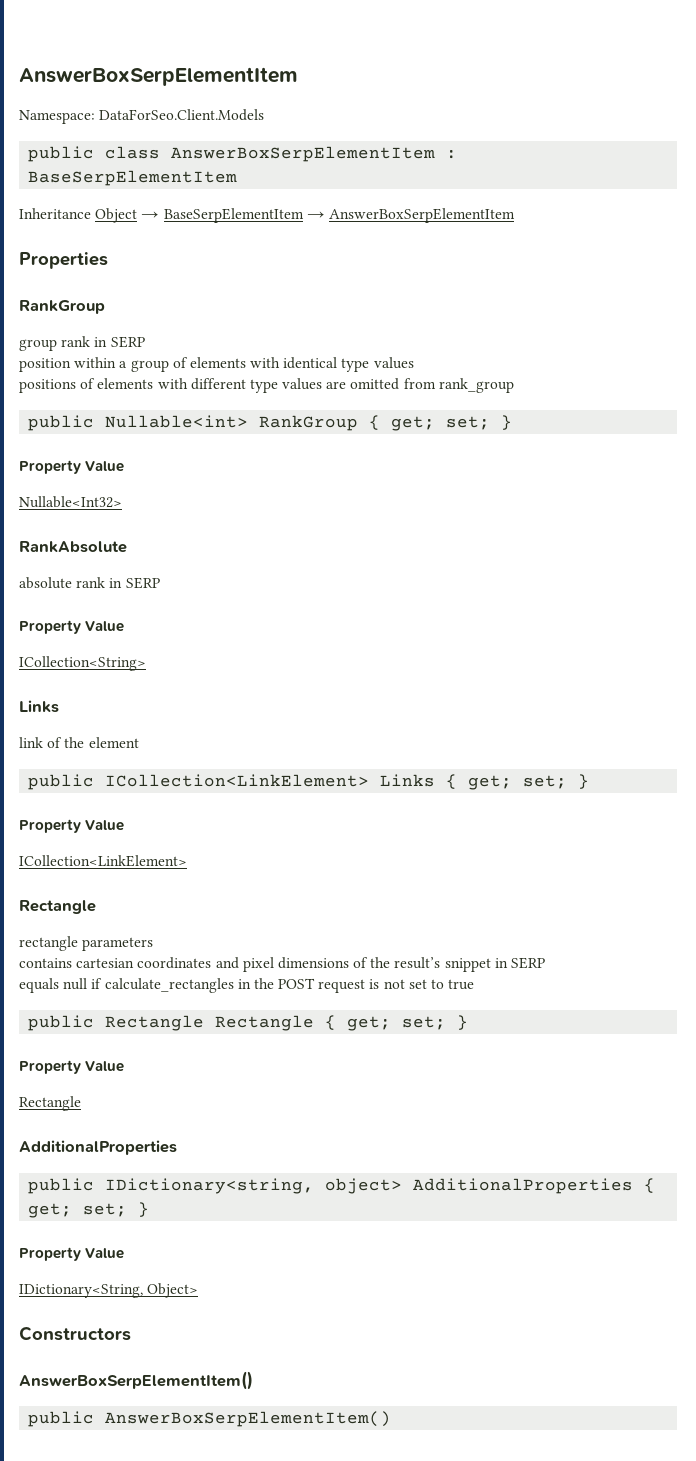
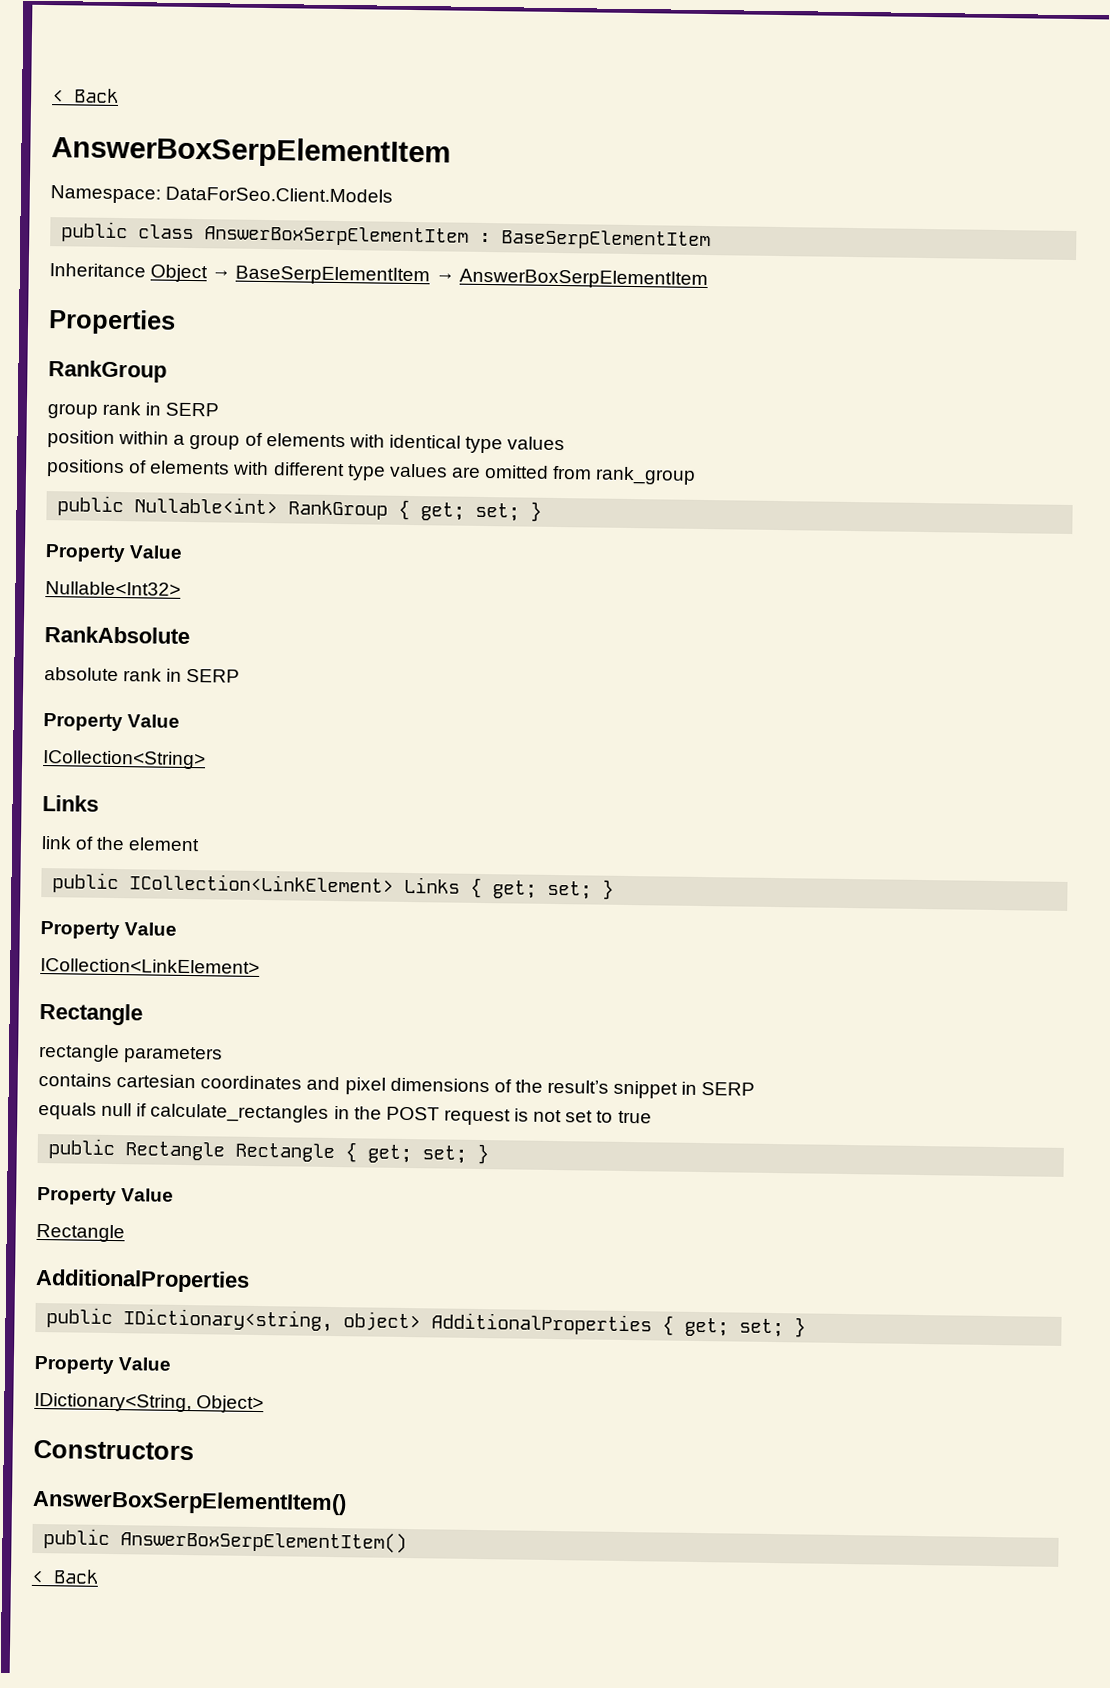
(19, 76) none -> [52,88,119,103] < Back //
(392, 1419) none -> [31,1569,99,1584] // < Back

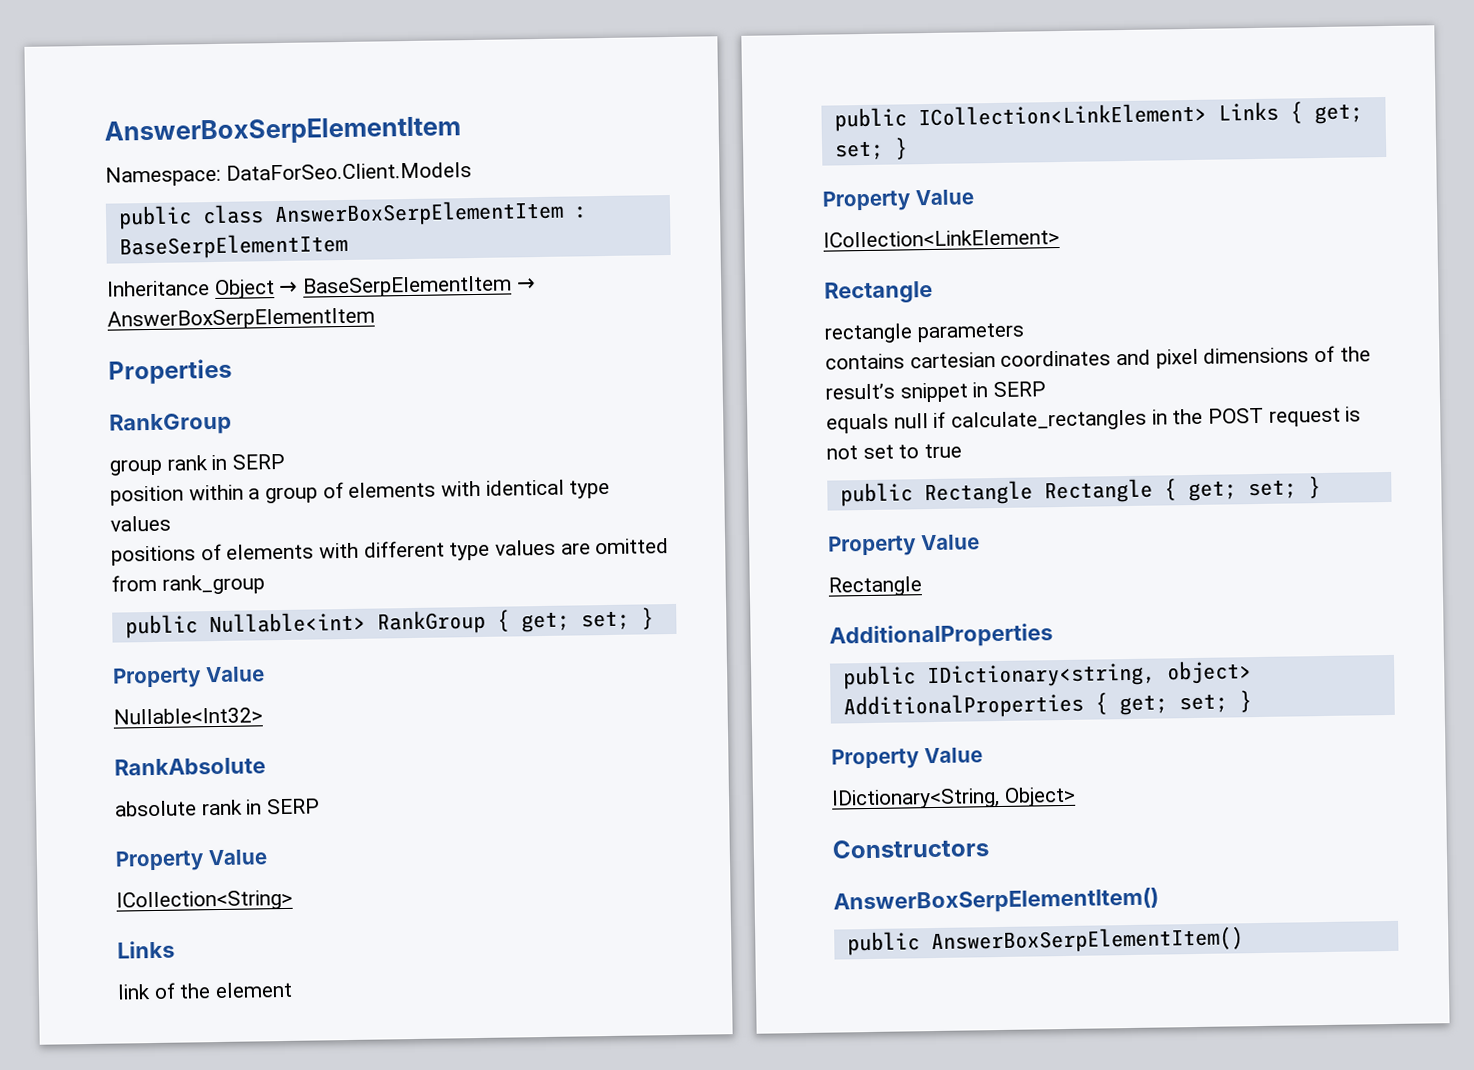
[52,88,119,103] < Back // -> (104, 131) none
[31,1569,99,1584] // < Back -> (1244, 940) none

